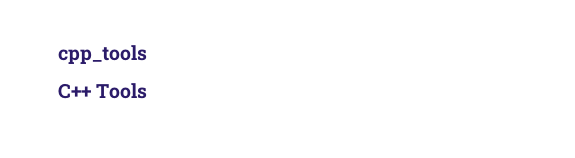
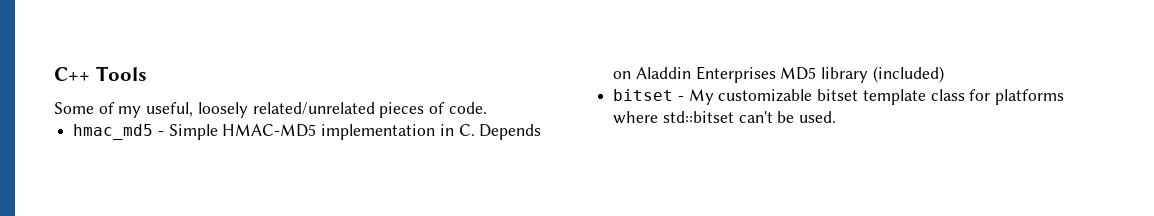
[58,45,147,64] cpp_tools // -> (54, 74) none
(148, 91) none -> [54,102,487,118] [73,124,542,140] [613,66,944,83] [613,89,1065,105] [613,111,837,124] // Some of my useful, loosely related/unrelated pieces of code. // hmac_md5 - Simple HMAC-MD5 implementation in C. Depends on Aladdin Enterprises MD5 library (included) // bitset - My customizable bitset template class for platforms where std::bitset can't be used.

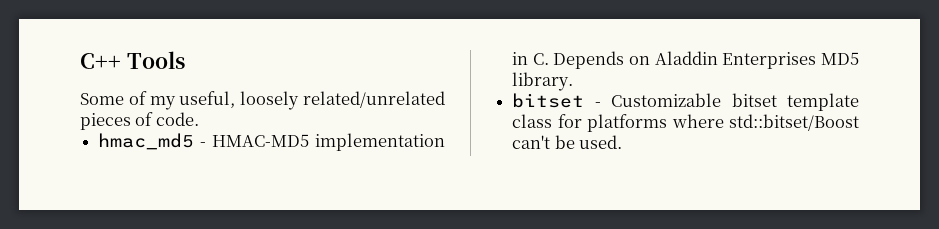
[168,124,218,140] Simple -> (207, 144) none
[821,66,944,83] library (included) -> [512,72,574,91] library.
[688,89,813,105] My customizable -> [611,93,722,107] Customizable
[662,111,734,123] std::bitset -> [729,114,859,131] std::bitset/Boost

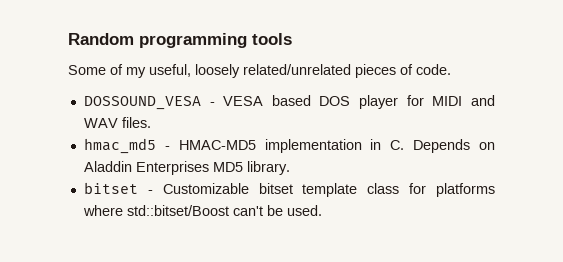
[80,51,185,69] C++ Tools -> [68,33,292,48] Random programming tools
(199, 119) none -> [83,95,496,110] [83,117,151,128] // DOSSOUND_VESA - VESA based DOS player for MIDI and WAV files.

